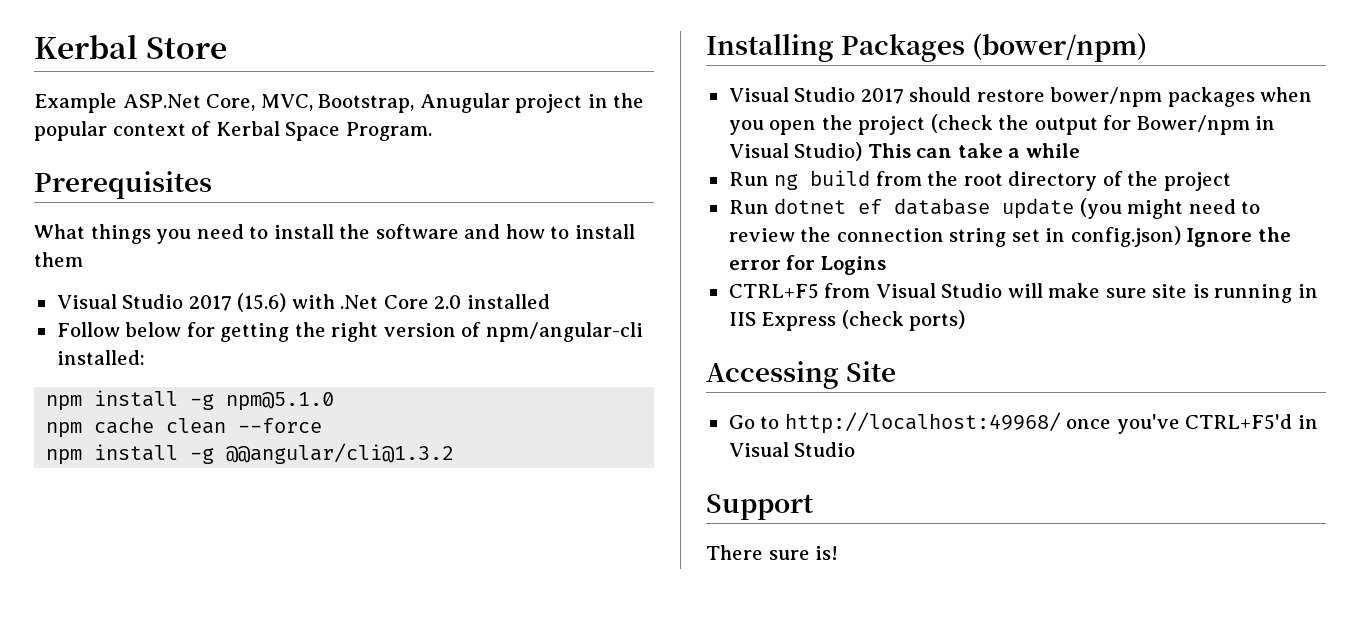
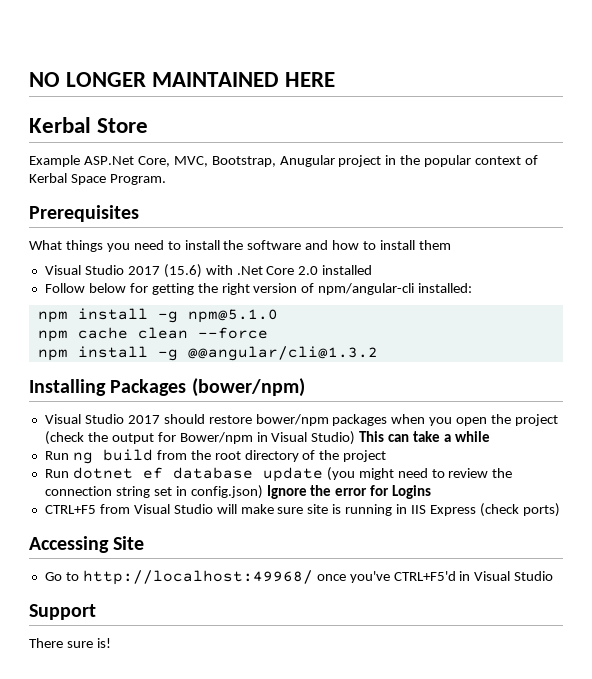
(34, 46) none -> [29,72,336,87] NO LONGER MAINTAINED HERE //

